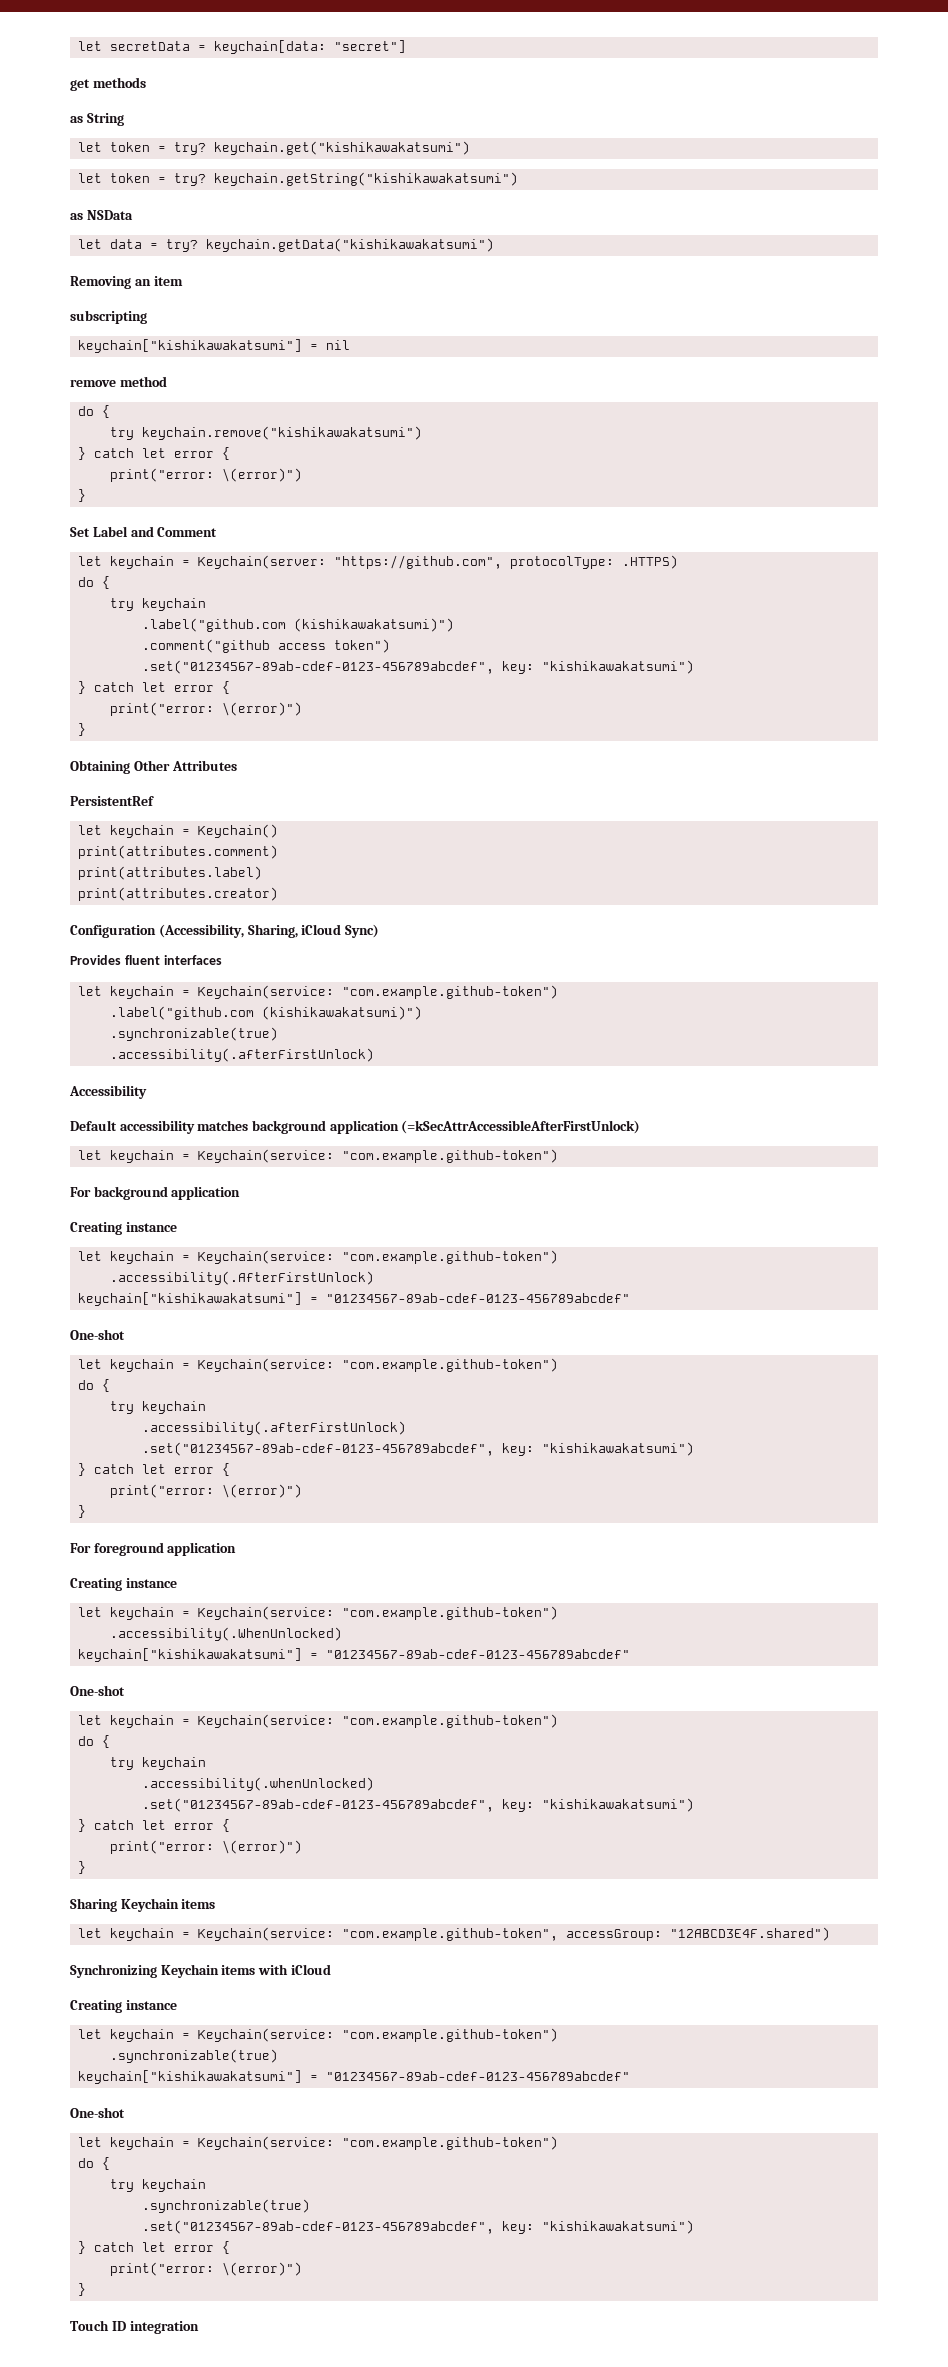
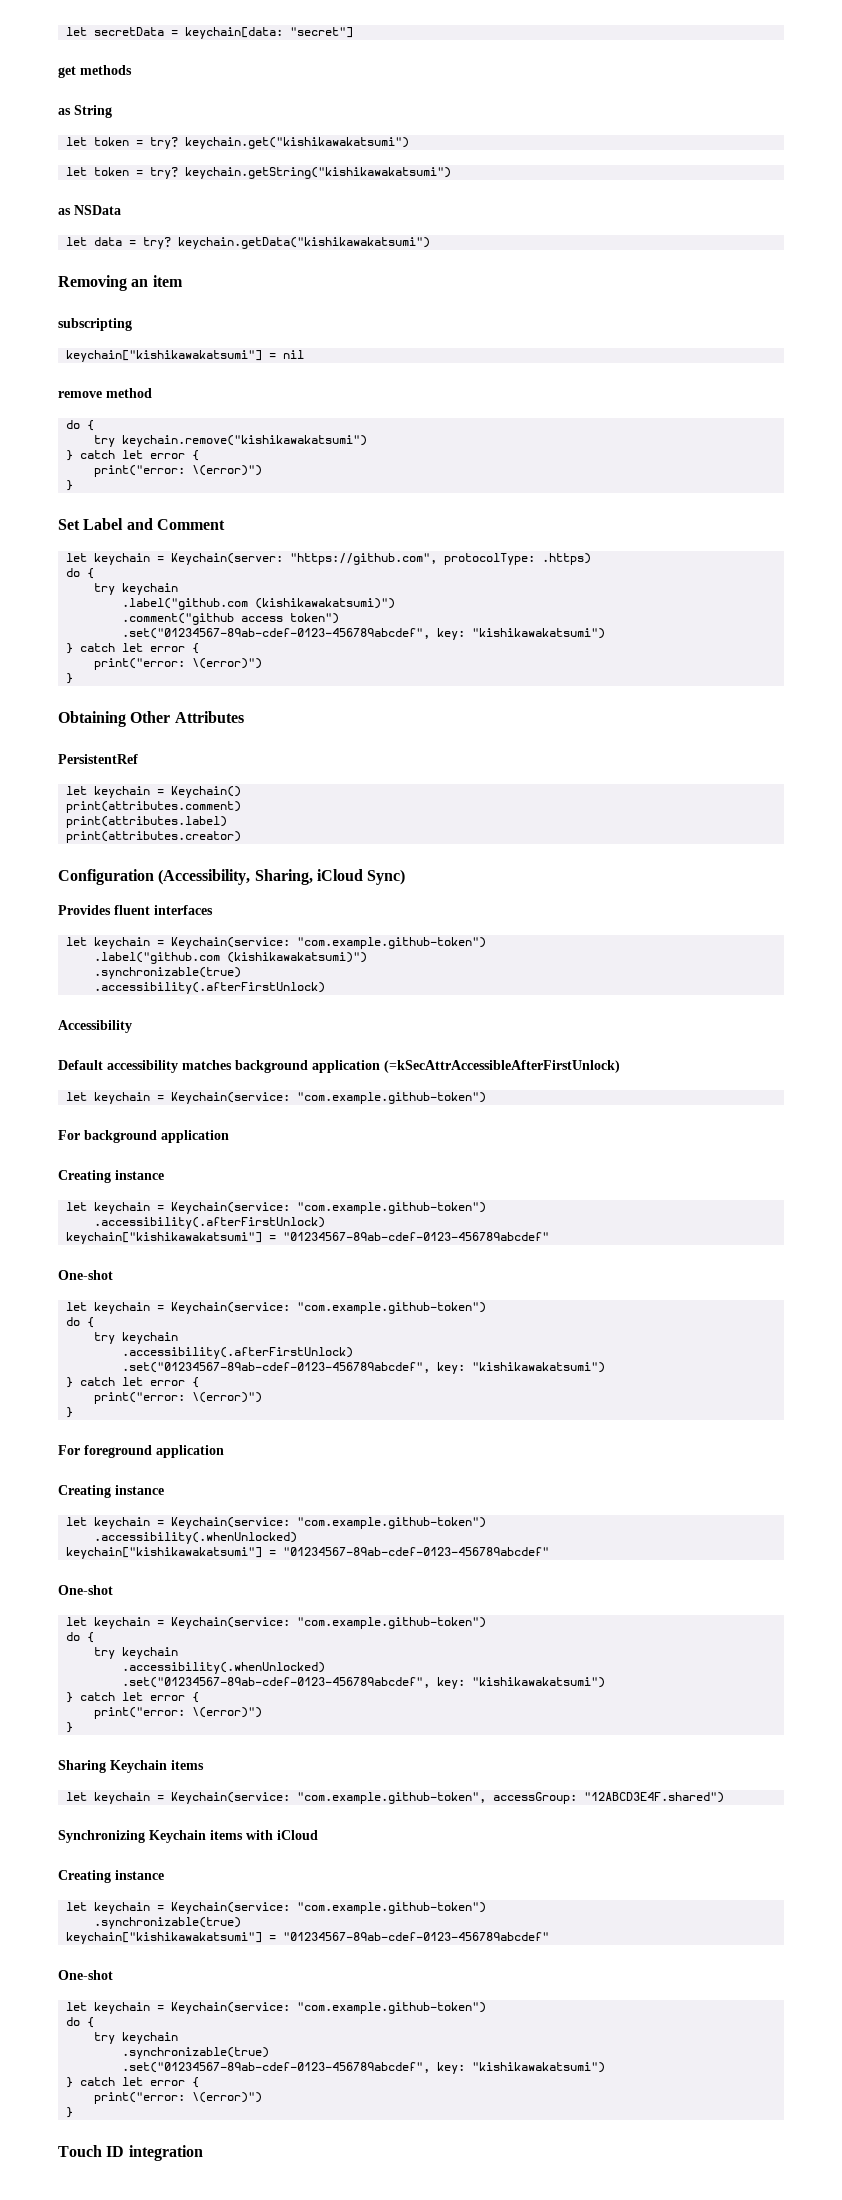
[622,555,679,569] .HTTPS) -> [542,553,592,565] .https)
[110,1271,375,1285] .accessibility(.AfterFirstUnlock) -> [94,1217,326,1229] .accessibility(.afterFirstUnlock)
[110,1627,343,1641] .accessibility(.WhenUnlocked) -> [94,1532,298,1544] .accessibility(.whenUnlocked)

